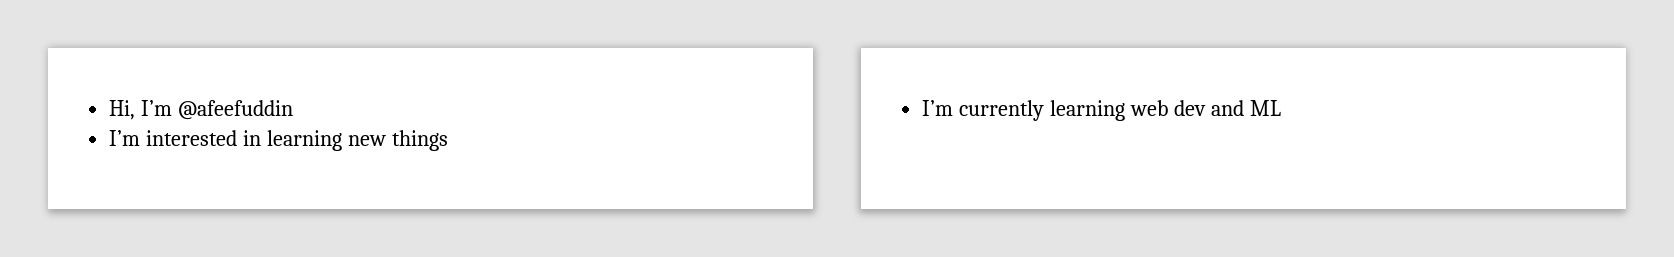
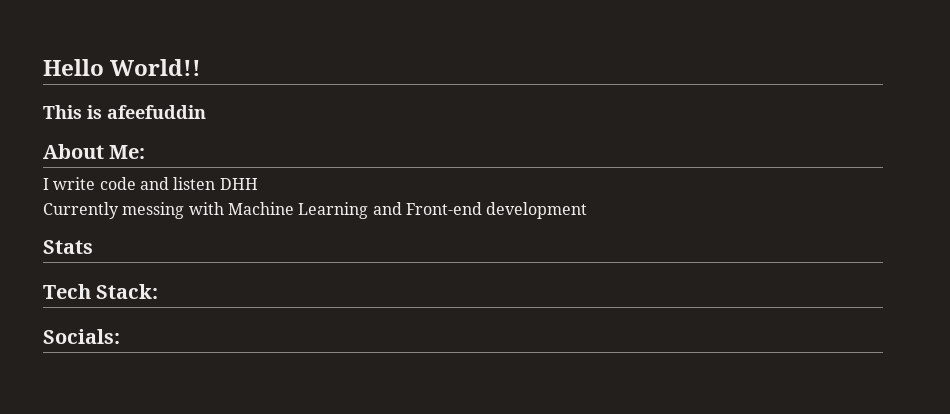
[109,100,294,120] [109,130,448,151] [922,100,1281,121] Hi, I’m @afeefuddin // I’m interested in learning new things // I’m currently learning web dev and ML -> [43,59,202,76] [43,105,206,119] [43,144,146,159] [43,177,258,190] [43,202,588,219] [43,240,93,254] [43,284,159,299] [43,329,120,344] Hello World!! // This is afeefuddin // About Me: // I write code and listen DHH // Currently messing with Machine Learning and Front-end development // Stats // Tech Stack: // Socials:

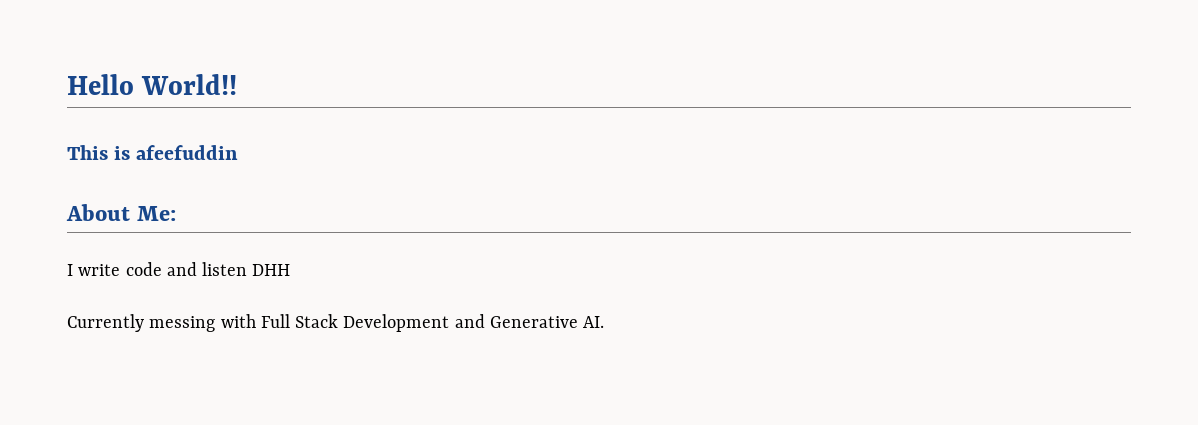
[227,202,588,219] [43,240,93,254] [43,284,159,299] [43,329,120,344] Machine Learning and Front-end development // Stats // Tech Stack: // Socials: -> [260,314,605,332] Full Stack Development and Generative AI.

